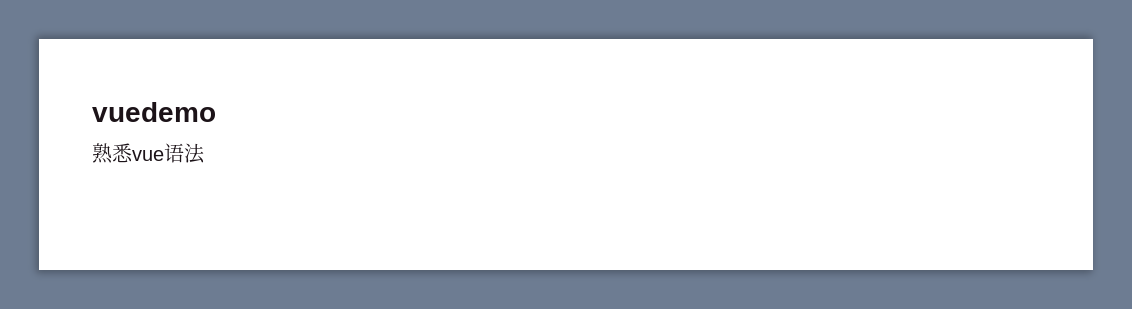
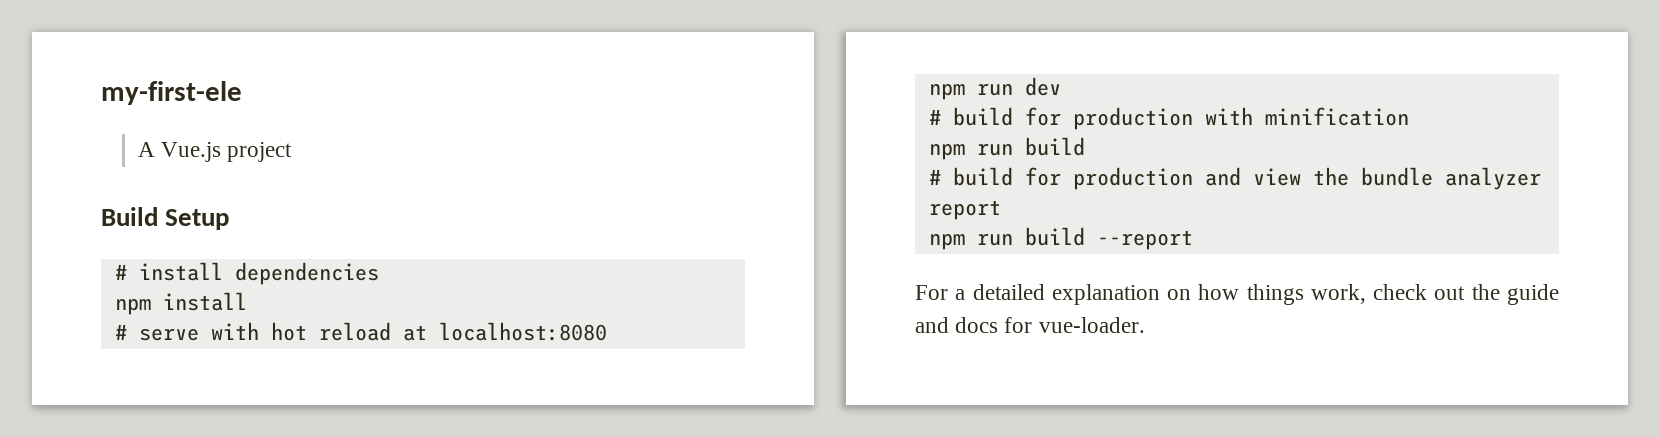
[92,102,216,122] [92,143,205,164] vuedemo // 熟悉vue语法 -> [101,81,242,105] [137,142,293,162] [101,207,230,230] [114,262,379,285] [114,292,247,315] [114,322,607,341] [928,77,1061,100] [928,107,1409,130] [928,137,1085,160] [928,167,1541,190] [928,200,1001,220] [928,227,1193,250] [915,284,1559,305] [915,317,1145,333] my-first-ele // A Vue.js project // Build Setup // # install dependencies // npm install // # serve with hot reload at localhost:8080 // npm run dev // # build for production with minification // npm run build // # build for production and view the bundle analyzer report // npm run build --report // For a detailed explanation on how things work, check out the guide and docs for vue-loader.

